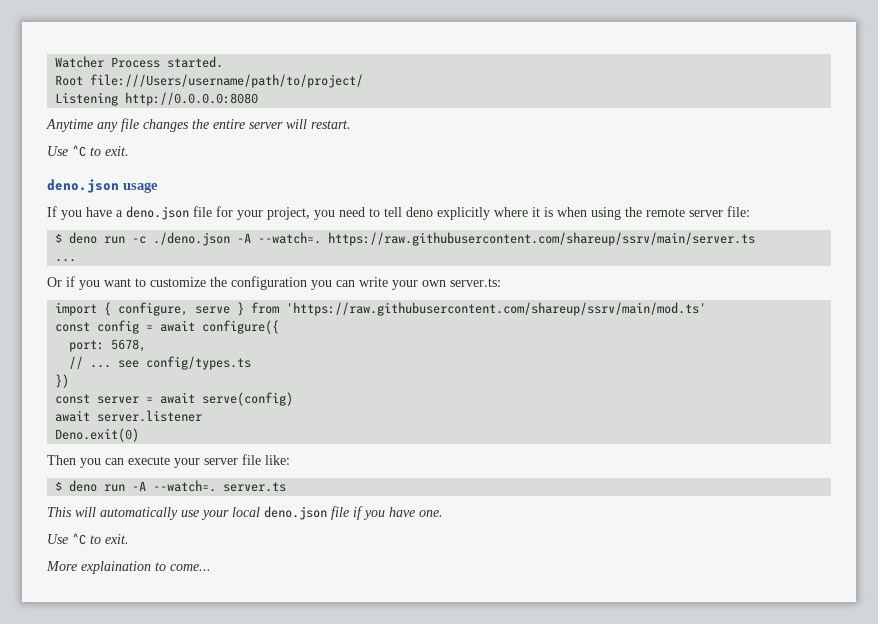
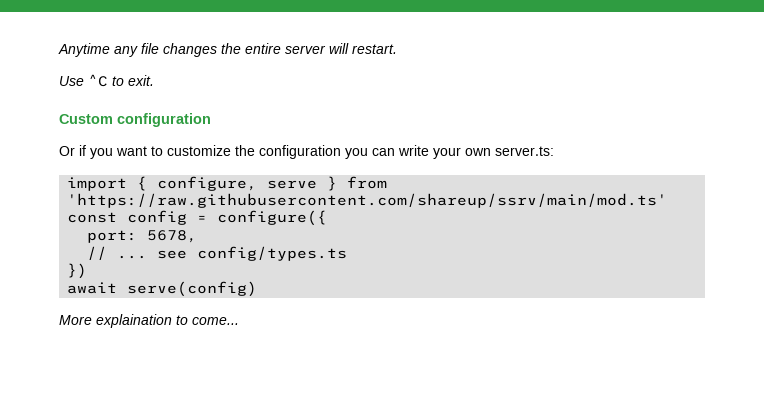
[55,56,224,68] [55,74,364,88] [55,92,259,106] Watcher Process started. // Root file:///Users/username/path/to/project/ // Listening http://0.0.0.0:8080 // -> (58, 50) none
[47,179,158,193] [47,206,750,220] [55,232,756,246] [55,259,77,262] deno.json usage // If you have a deno.json file for your project, you need to tell deno explicitly where it is when using the remote server file: // $ deno run -c ./deno.json -A --watch=. https://raw.githubusercontent.com/shareup/ssrv/main/server.ts // ... -> [59,113,211,127] Custom configuration
[160,320,196,332] await -> (208, 218) none
[55,394,154,404] const server = -> (88, 271) none
[55,410,203,422] [55,428,140,442] [47,454,290,468] [55,480,287,492] [47,506,443,520] [47,533,129,545] // await server.listener // Deno.exit(0) // Then you can execute your server file like: // $ deno run -A --watch=. server.ts // This will automatically use your local deno.json file if you have one. // Use ^C to exit. -> (258, 289) none

